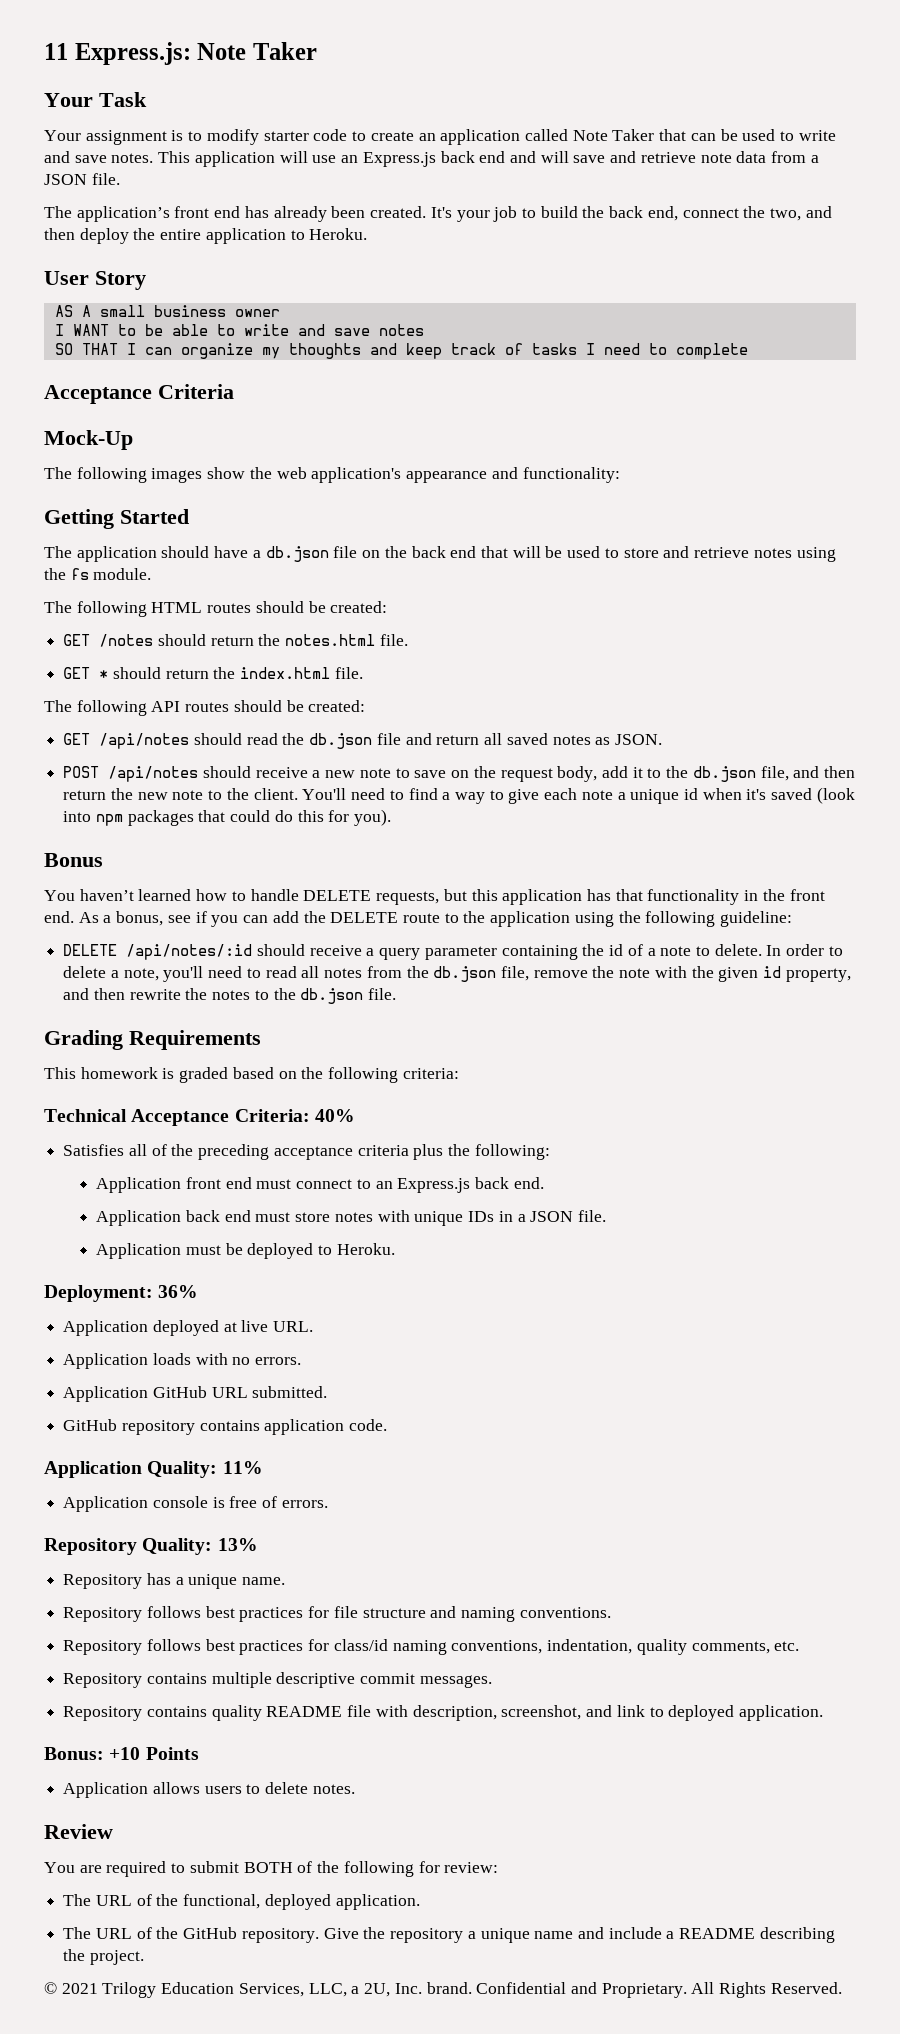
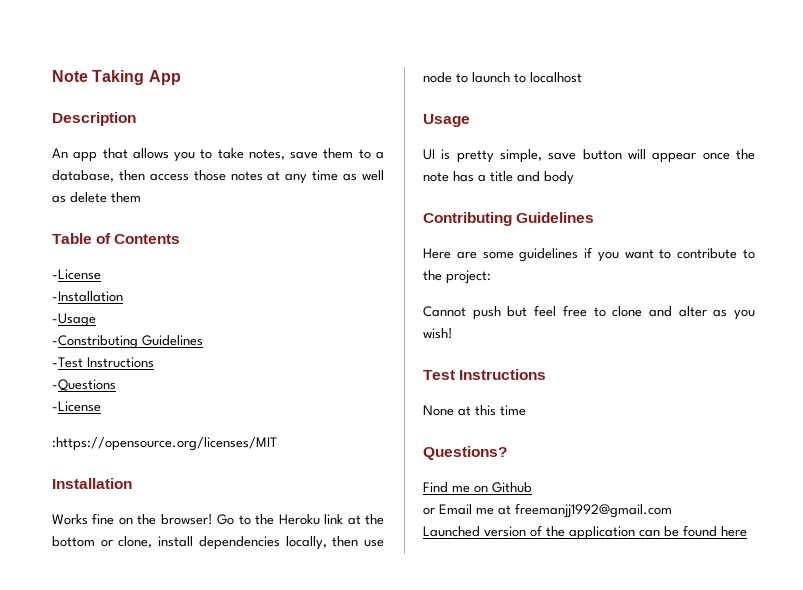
[44,42,317,65] [44,92,147,107] [44,129,836,145] [44,151,819,167] [44,173,120,185] [44,206,832,222] [44,228,368,244] [44,271,146,290] [54,305,280,317] [54,324,424,336] [54,343,748,359] [44,384,234,404] [44,430,133,450] [44,467,620,483] [44,509,189,529] [44,546,836,562] [44,568,152,580] [44,601,388,617] [63,634,408,647] [63,667,363,679] [44,700,366,716] [63,733,662,749] [63,766,856,782] [63,787,855,804] [63,809,392,826] [44,853,103,867] [44,889,825,905] [44,911,793,927] [63,944,843,960] [63,966,851,982] [63,988,397,1004] [44,1030,261,1050] [44,1067,459,1083] [44,1109,355,1126] [63,1144,550,1160] [96,1177,544,1193] [96,1210,607,1226] [96,1243,395,1259] [44,1285,199,1302] [63,1320,314,1336] [63,1353,302,1369] [63,1386,328,1402] [63,1419,388,1435] [44,1461,263,1478] [63,1496,328,1512] [44,1538,258,1555] [63,1573,286,1589] [63,1606,611,1622] [63,1639,800,1655] [63,1672,492,1688] [63,1705,823,1721] [44,1747,199,1760] [63,1782,355,1798] [44,1824,113,1839] [44,1861,499,1877] [63,1894,420,1910] [63,1927,835,1943] [63,1949,144,1965] [44,1982,842,1998] 11 Express.js: Note Taker // Your Task // Your assignment is to modify starter code to create an application called Note Taker that can be used to write and save notes. This application will use an Express.js back end and will save and retrieve note data from a JSON file. // The application’s front end has already been created. It's your job to build the back end, connect the two, and then deploy the entire application to Heroku. // User Story // AS A small business owner // I WANT to be able to write and save notes // SO THAT I can organize my thoughts and keep track of tasks I need to complete // Acceptance Criteria // Mock-Up // The following images show the web application's appearance and functionality: // Getting Started // The application should have a db.json file on the back end that will be used to store and retrieve notes using the fs module. // The following HTML routes should be created: // GET /notes should return the notes.html file. // GET * should return the index.html file. // The following API routes should be created: // GET /api/notes should read the db.json file and return all saved notes as JSON. // POST /api/notes should receive a new note to save on the request body, add it to the db.json file, and then return the new note to the client. You'll need to find a way to give each note a unique id when it's saved (look into npm packages that could do this for you). // Bonus // You haven’t learned how to handle DELETE requests, but this application has that functionality in the front end. As a bonus, see if you can add the DELETE route to the application using the following guideline: // DELETE /api/notes/:id should receive a query parameter containing the id of a note to delete. In order to delete a note, you'll need to read all notes from the db.json file, remove the note with the given id property, and then rewrite the notes to the db.json file. // Grading Requirements // This homework is graded based on the following criteria: // Technical Acceptance Criteria: 40% // Satisfies all of the preceding acceptance criteria plus the following: // Application front end must connect to an Express.js back end. // Application back end must store notes with unique IDs in a JSON file. // Application must be deployed to Heroku. // Deployment: 36% // Application deployed at live URL. // Application loads with no errors. // Application GitHub URL submitted. // GitHub repository contains application code. // Application Quality: 11% // Application console is free of errors. // Repository Quality: 13% // Repository has a unique name. // Repository follows best practices for file structure and naming conventions. // Repository follows best practices for class/id naming conventions, indentation, quality comments, etc. // Repository contains multiple descriptive commit messages. // Repository contains quality README file with description, screenshot, and link to deployed application. // Bonus: +10 Points // Application allows users to delete notes. // Review // You are required to submit BOTH of the following for review: // The URL of the functional, deployed application. // The URL of the GitHub repository. Give the repository a unique name and include a README describing the project. // © 2021 Trilogy Education Services, LLC, a 2U, Inc. brand. Confidential and Proprietary. All Rights Reserved. -> [52,70,181,85] [52,112,136,126] [52,148,384,162] [52,170,385,184] [52,192,141,203] [52,233,181,244] [52,269,101,280] [52,291,123,302] [52,313,96,327] [52,335,203,349] [52,357,154,368] [52,379,116,391] [52,401,101,412] [52,437,277,451] [52,478,132,489] [52,513,384,525] [52,536,384,550] [423,72,582,83] [423,114,470,127] [423,149,755,163] [423,171,574,185] [423,212,595,226] [423,247,755,262] [423,270,491,284] [423,305,755,320] [423,328,453,339] [423,369,547,380] [423,405,526,416] [423,446,507,460] [423,482,532,493] [423,503,672,518] [423,525,747,540] Note Taking App // Description // An app that allows you to take notes, save them to a database, then access those notes at any time as well as delete them // Table of Contents // -License // -Installation // -Usage // -Constributing Guidelines // -Test Instructions // -Questions // -License // :https://opensource.org/licenses/MIT // Installation // Works fine on the browser! Go to the Heroku link at the bottom or clone, install dependencies locally, then use node to launch to localhost // Usage // UI is pretty simple, save button will appear once the note has a title and body // Contributing Guidelines // Here are some guidelines if you want to contribute to the project: // Cannot push but feel free to clone and alter as you wish! // Test Instructions // None at this time // Questions? // Find me on Github // or Email me at freemanjj1992@gmail.com // Launched version of the application can be found here

